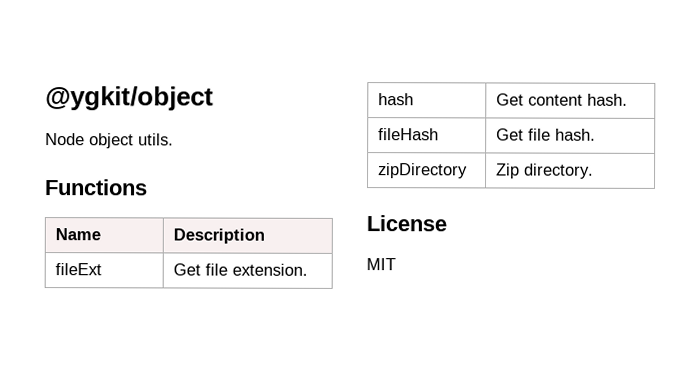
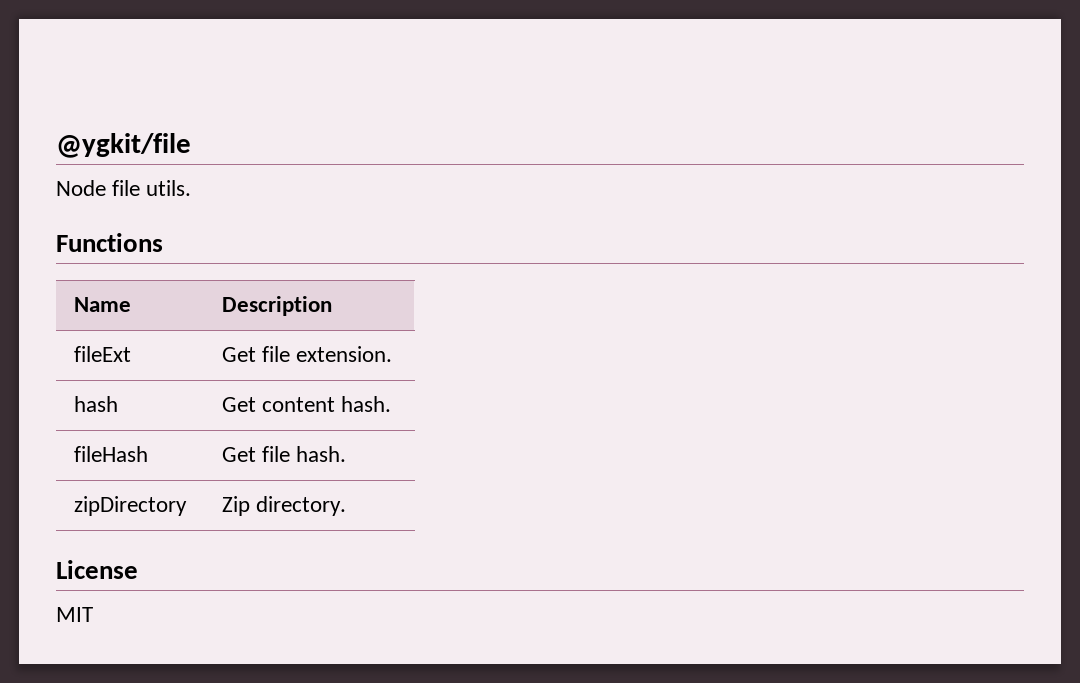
[45,86,214,111] @ygkit/object -> [56,133,191,158] @ygkit/file
[89,133,134,149] object -> [112,180,141,196] file

